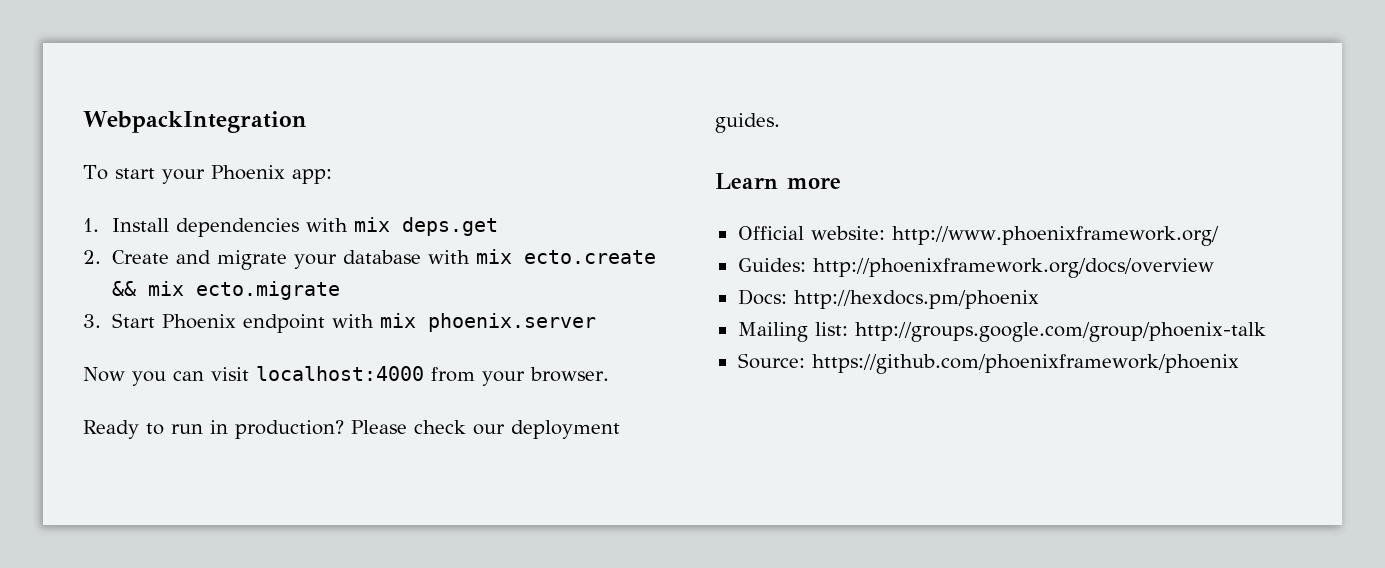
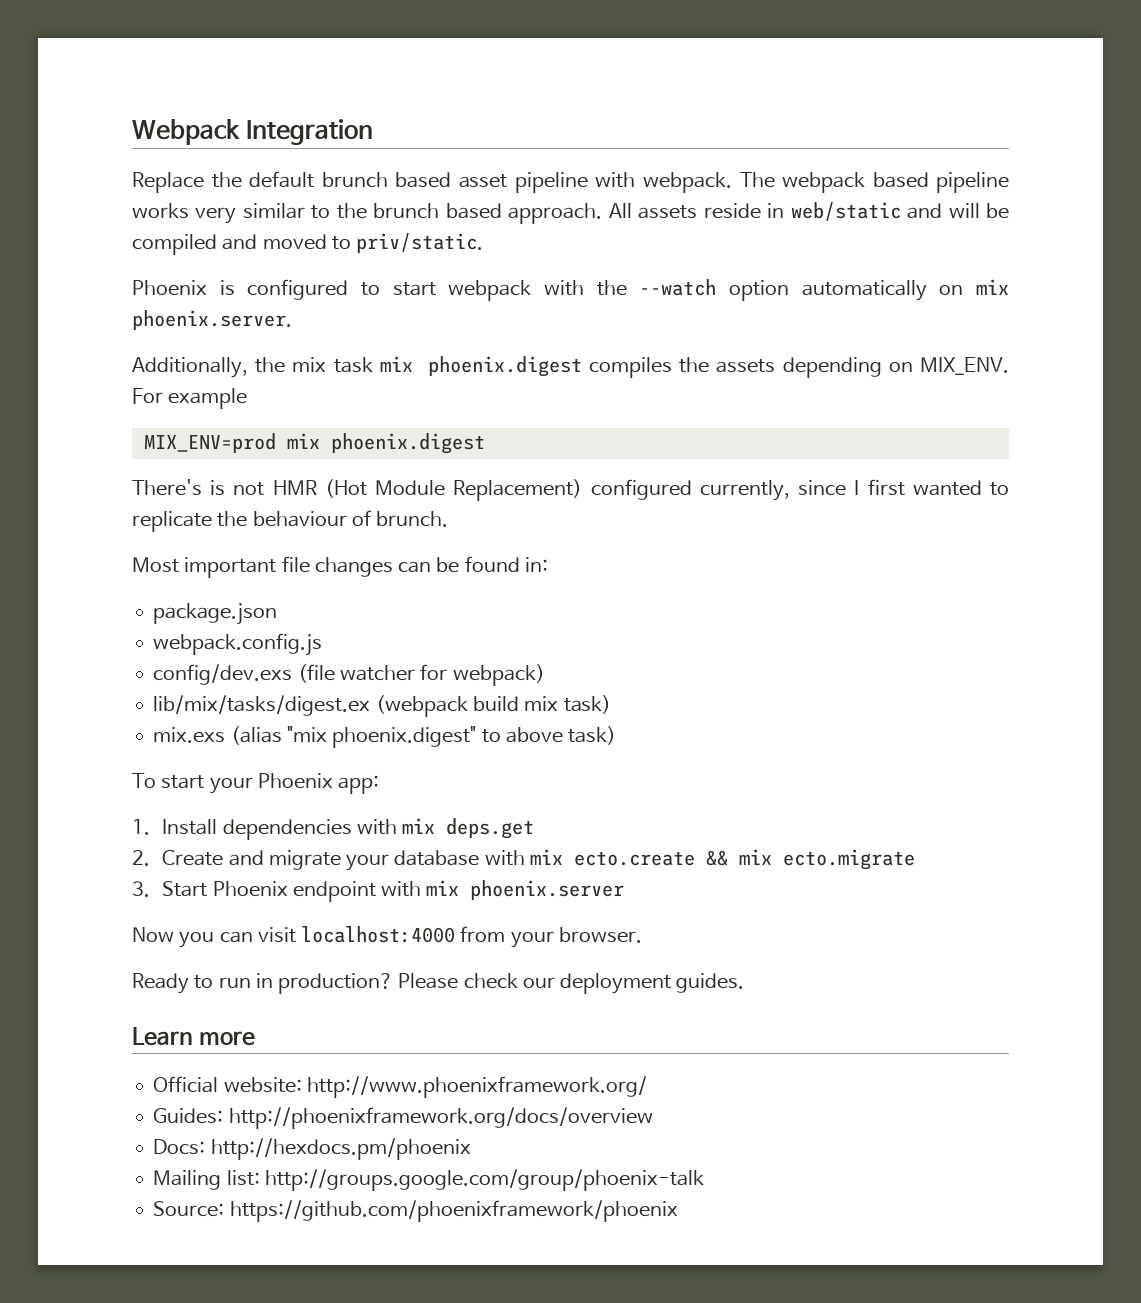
[83,111,307,133] WebpackIntegration -> [132,119,373,145] [132,171,1009,193] [132,202,1009,224] [132,233,484,255] [132,279,1009,301] [132,310,292,330] [132,356,1009,378] [132,388,248,409] [143,433,485,454] [132,479,1010,501] [132,510,449,532] [132,556,548,578] [153,603,278,625] [153,633,323,656] [153,664,545,686] [153,695,612,717] [153,726,617,748] Webpack Integration // Replace the default brunch based asset pipeline with webpack. The webpack based pipeline works very similar to the brunch based approach. All assets reside in web/static and will be compiled and moved to priv/static. // Phoenix is configured to start webpack with the --watch option automatically on mix phoenix.server. // Additionally, the mix task mix phoenix.digest compiles the assets depending on MIX_ENV. For example // MIX_ENV=prod mix phoenix.digest // There's is not HMR (Hot Module Replacement) configured currently, since I first wanted to replicate the behaviour of brunch. // Most important file changes can be found in: // package.json // webpack.config.js // config/dev.exs (file watcher for webpack) // lib/mix/tasks/digest.ex (webpack build mix task) // mix.exs (alias "mix phoenix.digest" to above task)

